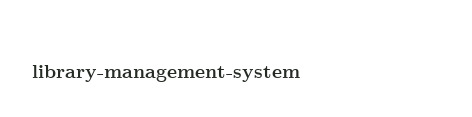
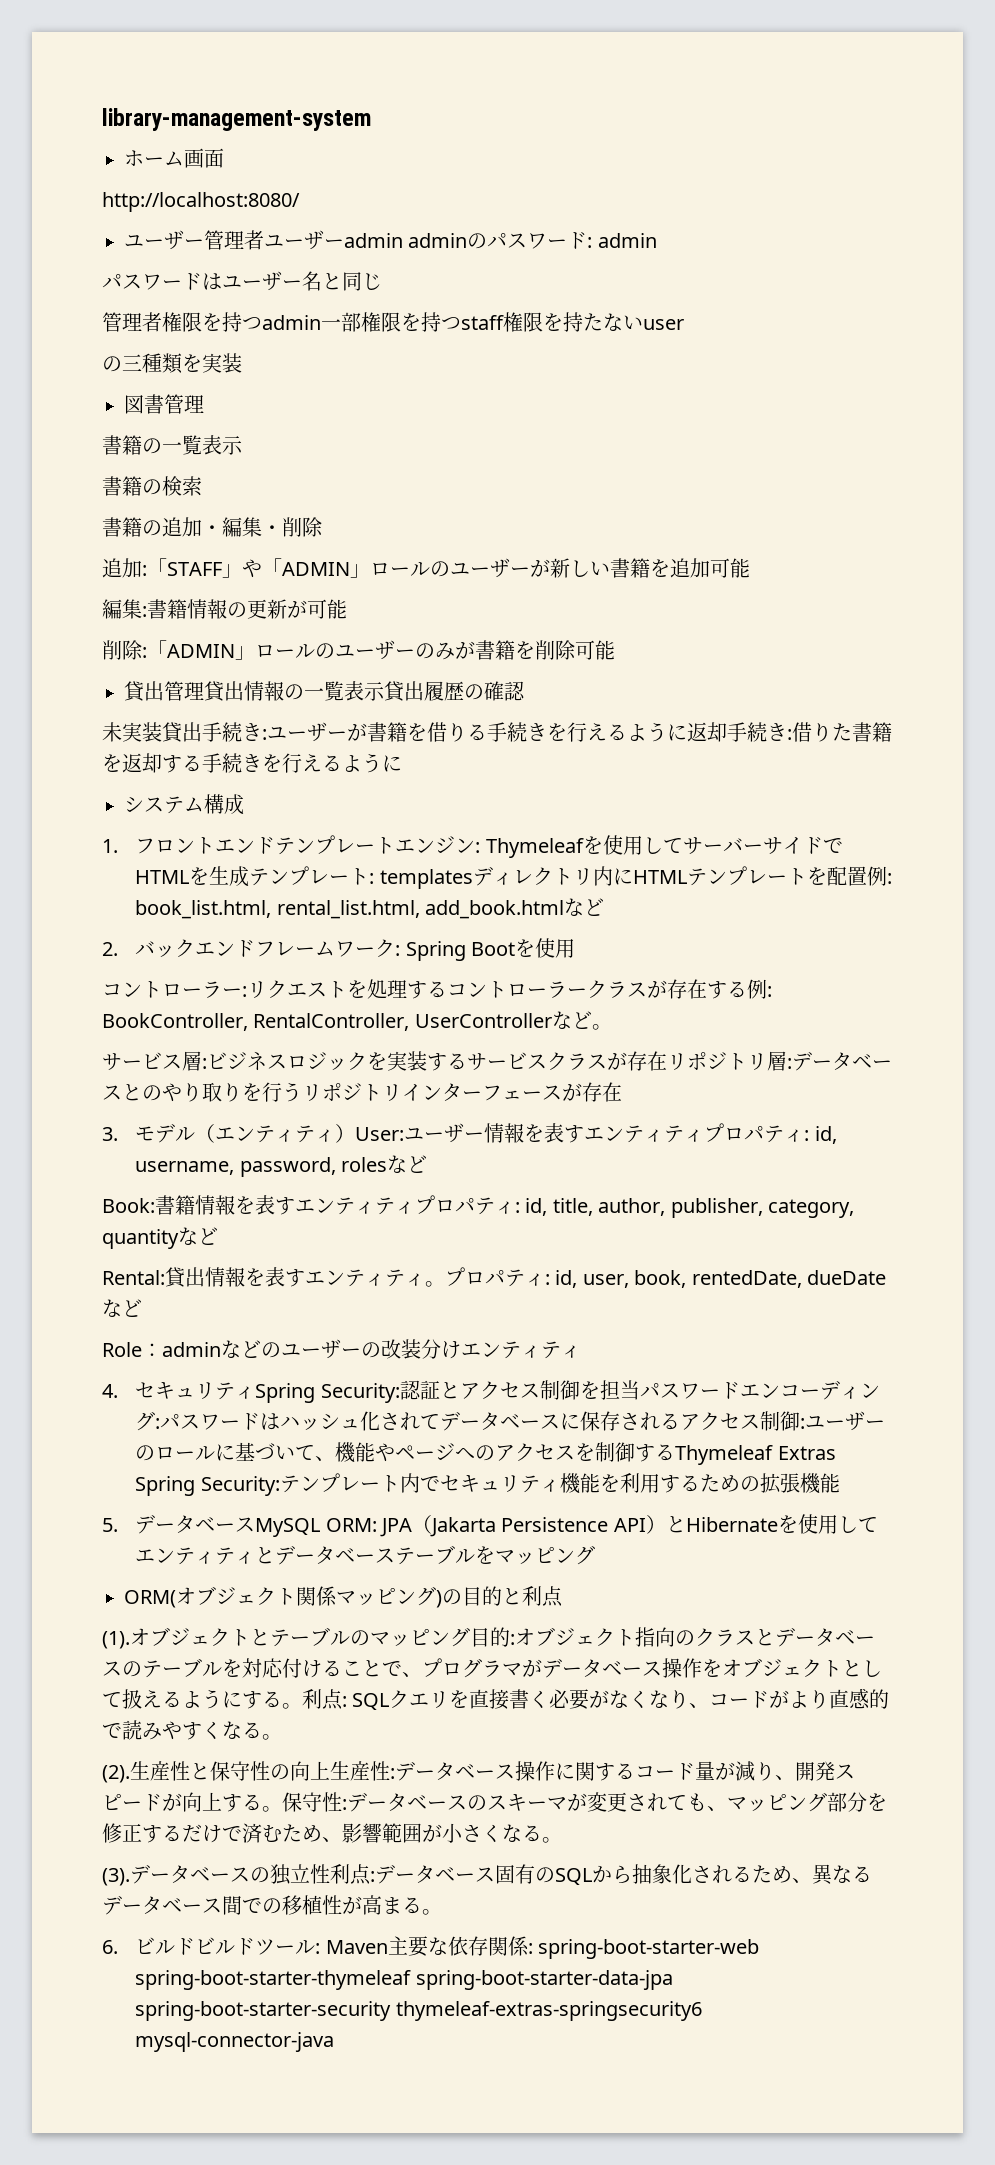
(300, 73) none -> [124,148,224,168] [102,192,300,212] [124,230,657,250] [102,271,382,291] [102,312,684,332] [102,353,242,374] [124,394,204,414] [102,435,243,455] [102,476,202,496] [102,517,323,537] [102,558,750,578] [102,599,347,619] [102,640,615,660] [124,681,525,702] [102,722,892,743] [102,753,402,773] [124,794,244,815] [102,835,843,858] [135,866,892,889] [135,898,604,919] [102,938,575,961] [102,979,772,999] [102,1011,612,1031] [102,1051,892,1071] [102,1082,622,1102] [102,1123,837,1144] [135,1155,427,1177] [102,1195,854,1218] [102,1227,218,1249] [102,1267,886,1288] [102,1299,142,1317] [102,1339,581,1359] [102,1380,880,1403] [135,1411,886,1431] [135,1442,836,1465] [135,1473,840,1496] [102,1514,878,1537] [135,1545,596,1565] [124,1586,563,1608] [102,1627,875,1649] [102,1658,882,1678] [102,1688,890,1710] [102,1720,282,1740] [102,1761,855,1783] [102,1792,887,1812] [102,1823,562,1843] [102,1864,872,1886] [102,1895,442,1915] [102,1936,759,1959] [135,1970,673,1990] [135,2001,702,2021] [135,2032,335,2052] // ホーム画面 // http://localhost:8080/ // ユーザー管理者ユーザーadmin adminのパスワード: admin // パスワードはユーザー名と同じ // 管理者権限を持つadmin一部権限を持つstaff権限を持たないuser // の三種類を実装 // 図書管理 // 書籍の一覧表示 // 書籍の検索 // 書籍の追加・編集・削除 // 追加:「STAFF」や「ADMIN」ロールのユーザーが新しい書籍を追加可能 // 編集:書籍情報の更新が可能 // 削除:「ADMIN」ロールのユーザーのみが書籍を削除可能 // 貸出管理貸出情報の一覧表示貸出履歴の確認 // 未実装貸出手続き:ユーザーが書籍を借りる手続きを行えるように返却手続き:借りた書籍を返却する手続きを行えるように // システム構成 // 1.フロントエンドテンプレートエンジン: Thymeleafを使用してサーバーサイドでHTMLを生成テンプレート: templatesディレクトリ内にHTMLテンプレートを配置例: book_list.html, rental_list.html, add_book.htmlなど // 2.バックエンドフレームワーク: Spring Bootを使用 // コントローラー:リクエストを処理するコントローラークラスが存在する例: BookController, RentalController, UserControllerなど。 // サービス層:ビジネスロジックを実装するサービスクラスが存在リポジトリ層:データベースとのやり取りを行うリポジトリインターフェースが存在 // 3.モデル（エンティティ）User:ユーザー情報を表すエンティティプロパティ: id, username, password, rolesなど // Book:書籍情報を表すエンティティプロパティ: id, title, author, publisher, category, quantityなど // Rental:貸出情報を表すエンティティ。プロパティ: id, user, book, rentedDate, dueDateなど // Role：adminなどのユーザーの改装分けエンティティ // 4.セキュリティSpring Security:認証とアクセス制御を担当パスワードエンコーディング:パスワードはハッシュ化されてデータベースに保存されるアクセス制御:ユーザーのロールに基づいて、機能やページへのアクセスを制御するThymeleaf Extras Spring Security:テンプレート内でセキュリティ機能を利用するための拡張機能 // 5.データベースMySQL ORM: JPA（Jakarta Persistence API）とHibernateを使用してエンティティとデータベーステーブルをマッピング // ORM(オブジェクト関係マッピング)の目的と利点 // (1).オブジェクトとテーブルのマッピング目的:オブジェクト指向のクラスとデータベースのテーブルを対応付けることで、プログラマがデータベース操作をオブジェクトとして扱えるようにする。利点: SQLクエリを直接書く必要がなくなり、コードがより直感的で読みやすくなる。 // (2).生産性と保守性の向上生産性:データベース操作に関するコード量が減り、開発スピードが向上する。保守性:データベースのスキーマが変更されても、マッピング部分を修正するだけで済むため、影響範囲が小さくなる。 // (3).データベースの独立性利点:データベース固有のSQLから抽象化されるため、異なるデータベース間での移植性が高まる。 // 6.ビルドビルドツール: Maven主要な依存関係: spring-boot-starter-web spring-boot-starter-thymeleaf spring-boot-starter-data-jpa spring-boot-starter-security thymeleaf-extras-springsecurity6 mysql-connector-java

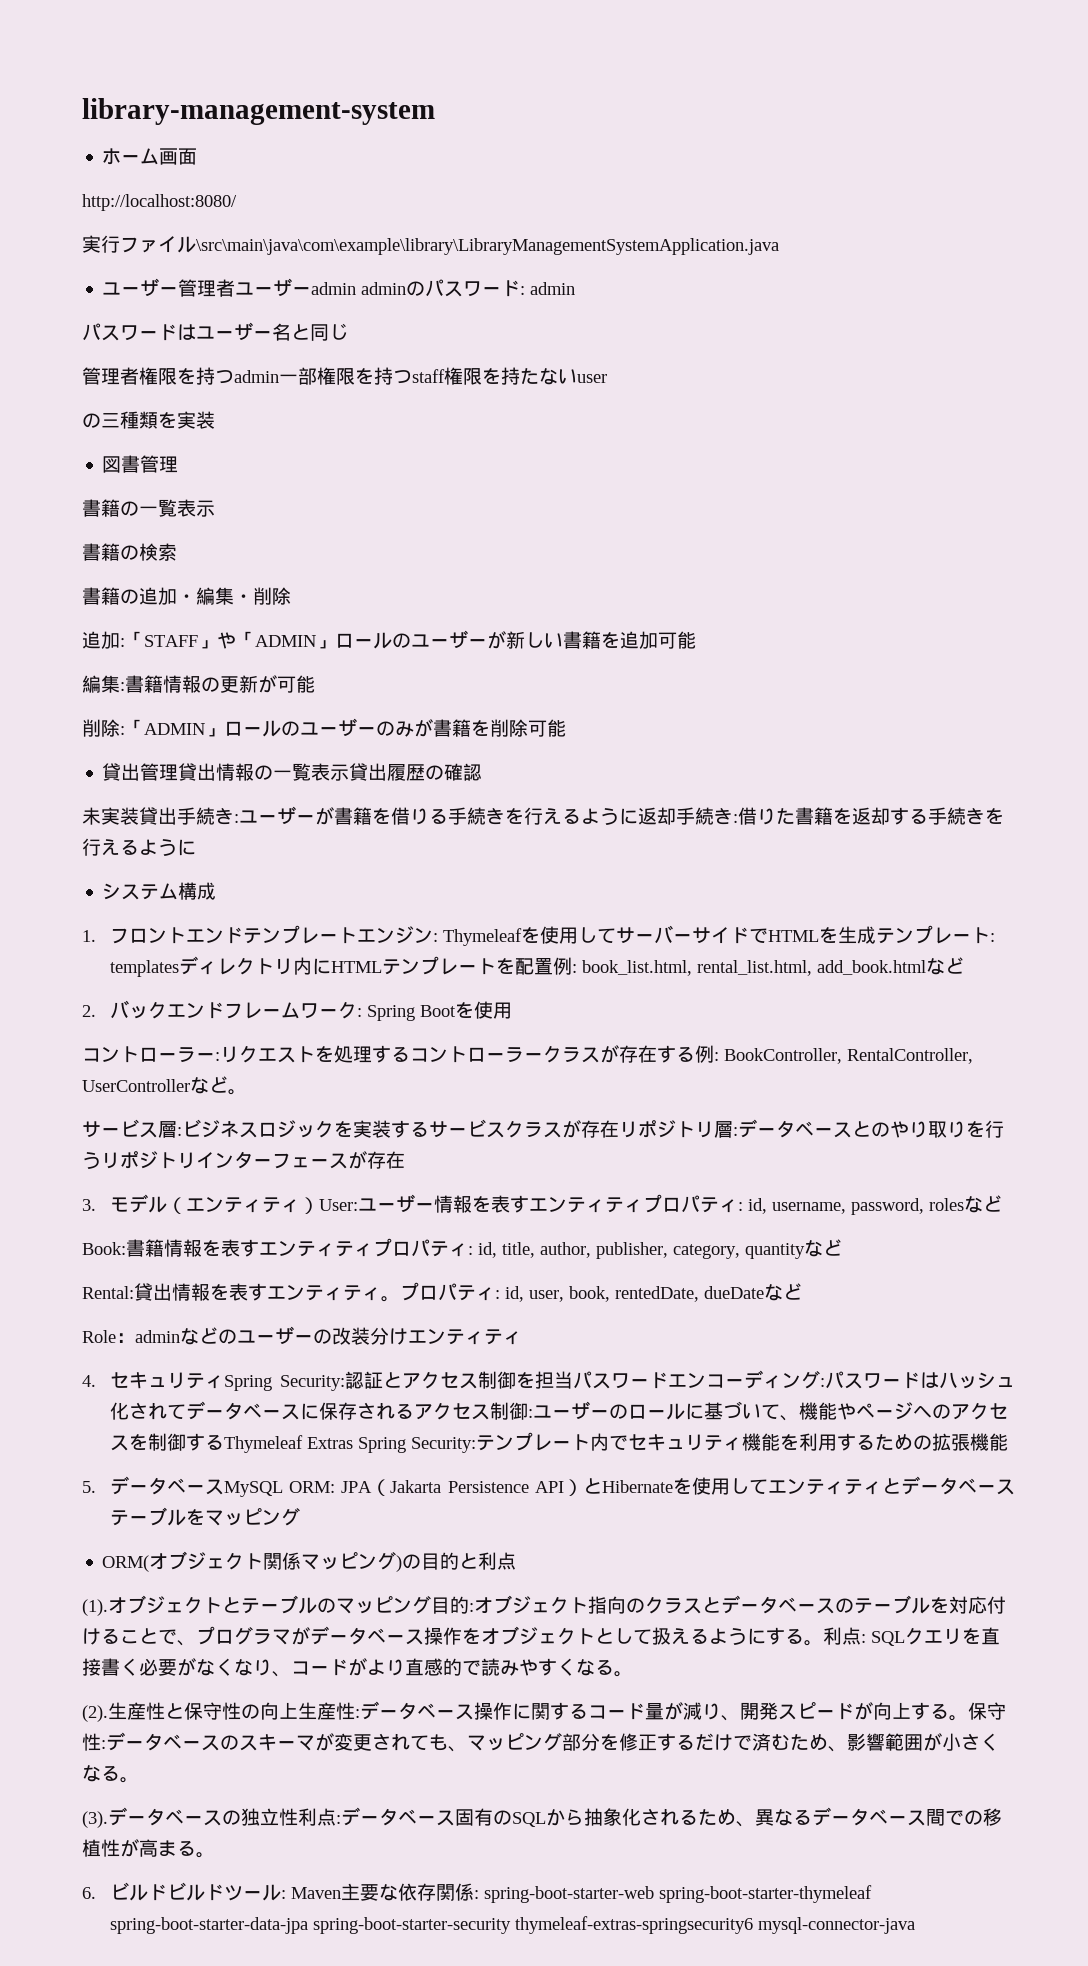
(300, 202) none -> [82,235,779,255] // 実行ファイル\src\main\java\com\example\library\LibraryManagementSystemApplication.java

